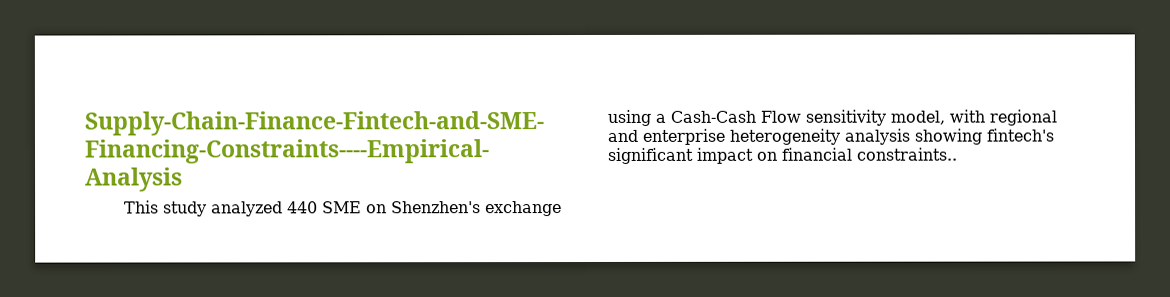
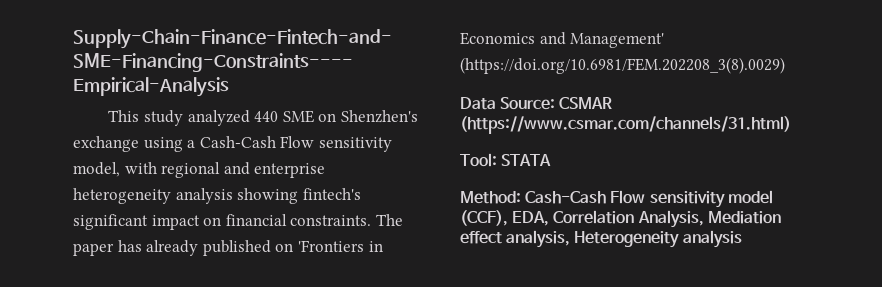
[856,147,958,161] constraints.. -> [290,214,403,226] [73,240,383,256] [460,32,665,48] [460,57,785,74] [460,97,613,110] [460,116,791,134] [460,153,552,167] [460,190,773,208] [460,210,781,228] [460,230,742,248] constraints. The paper has already published on 'Frontiers in Economics and Management' (https://doi.org/10.6981/FEM.202208_3(8).0029) // Data Source: CSMAR (https://www.csmar.com/channels/31.html) // Tool: STATA // Method: Cash-Cash Flow sensitivity model (CCF), EDA, Correlation Analysis, Mediation effect analysis, Heterogeneity analysis

